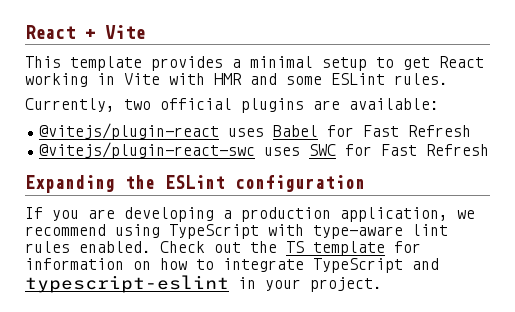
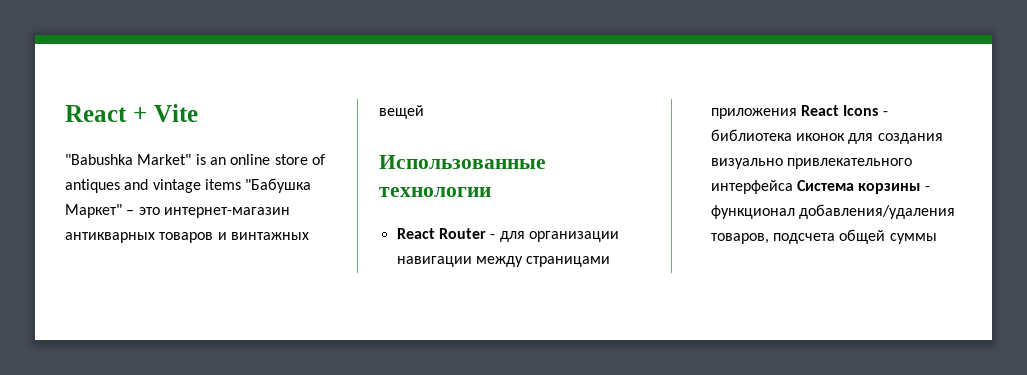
[25,56,484,71] [25,73,448,87] [25,98,439,113] [39,123,472,140] [39,142,490,159] [25,175,365,193] [25,207,475,222] [25,224,448,239] [25,241,421,256] [25,258,439,273] [25,275,382,293] This template provides a minimal setup to get React working in Vite with HMR and some ESLint rules. // Currently, two official plugins are available: // @vitejs/plugin-react uses Babel for Fast Refresh // @vitejs/plugin-react-swc uses SWC for Fast Refresh // Expanding the ESLint configuration // If you are developing a production application, we recommend using TypeScript with type-aware lint rules enabled. Check out the TS template for information on how to integrate TypeScript and typescript-eslint in your project. -> [65,154,325,165] [65,178,312,193] [65,204,290,218] [65,232,309,243] [379,105,424,119] [379,155,546,169] [379,187,491,197] [396,228,619,242] [396,256,611,267] [710,105,888,119] [710,129,943,144] [710,158,912,169] [710,180,930,194] [710,204,955,219] [710,229,937,244] "Babushka Market" is an online store of antiques and vintage items "Бабушка Маркет" – это интернет-магазин антикварных товаров и винтажных вещей // Использованные технологии // React Router - для организации навигации между страницами приложения React Icons - библиотека иконок для создания визуально привлекательного интерфейса Система корзины - функционал добавления/удаления товаров, подсчета общей суммы

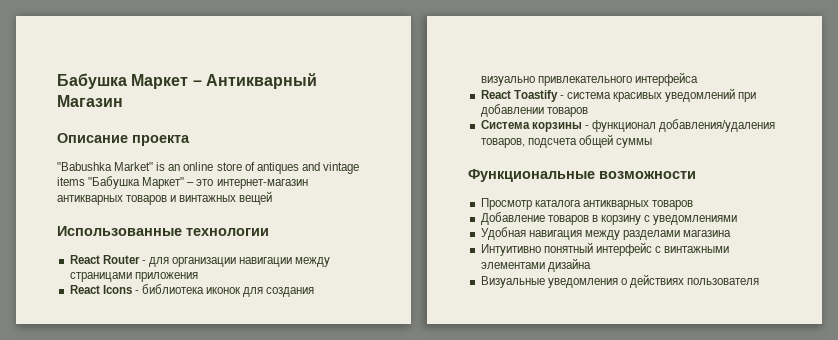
[65,104,198,122] React + Vite -> [57,73,317,89] [57,95,123,107] [57,133,190,146] Бабушка Маркет – Антикварный Магазин // Описание проекта
(797, 113) none -> (198, 277) //
(793, 187) none -> [480,88,757,102] [480,104,588,117] // React Toastify - система красивых уведомлений при добавлении товаров //
(937, 238) none -> [468,169,696,182] [480,198,693,210] [480,212,738,225] [480,227,732,240] [480,242,730,256] [480,258,591,272] [480,274,760,288] // Функциональные возможности // Просмотр каталога антикварных товаров // Добавление товаров в корзину с уведомлениями // Удобная навигация между разделами магазина // Интуитивно понятный интерфейс с винтажными элементами дизайна // Визуальные уведомления о действиях пользователя

